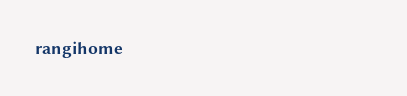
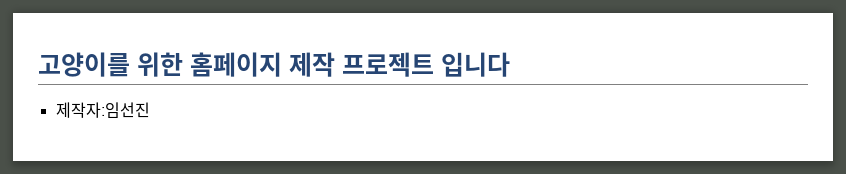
[35,41,123,58] rangihome -> [38,52,510,77] [55,102,150,118] 고양이를 위한 홈페이지 제작 프로젝트 입니다 // 제작자:임선진

